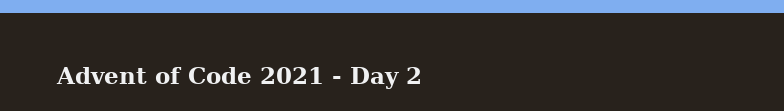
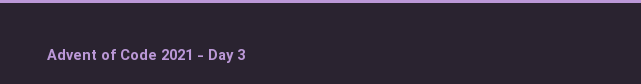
[406,67,422,84] 2 -> [237,49,245,60] 3

